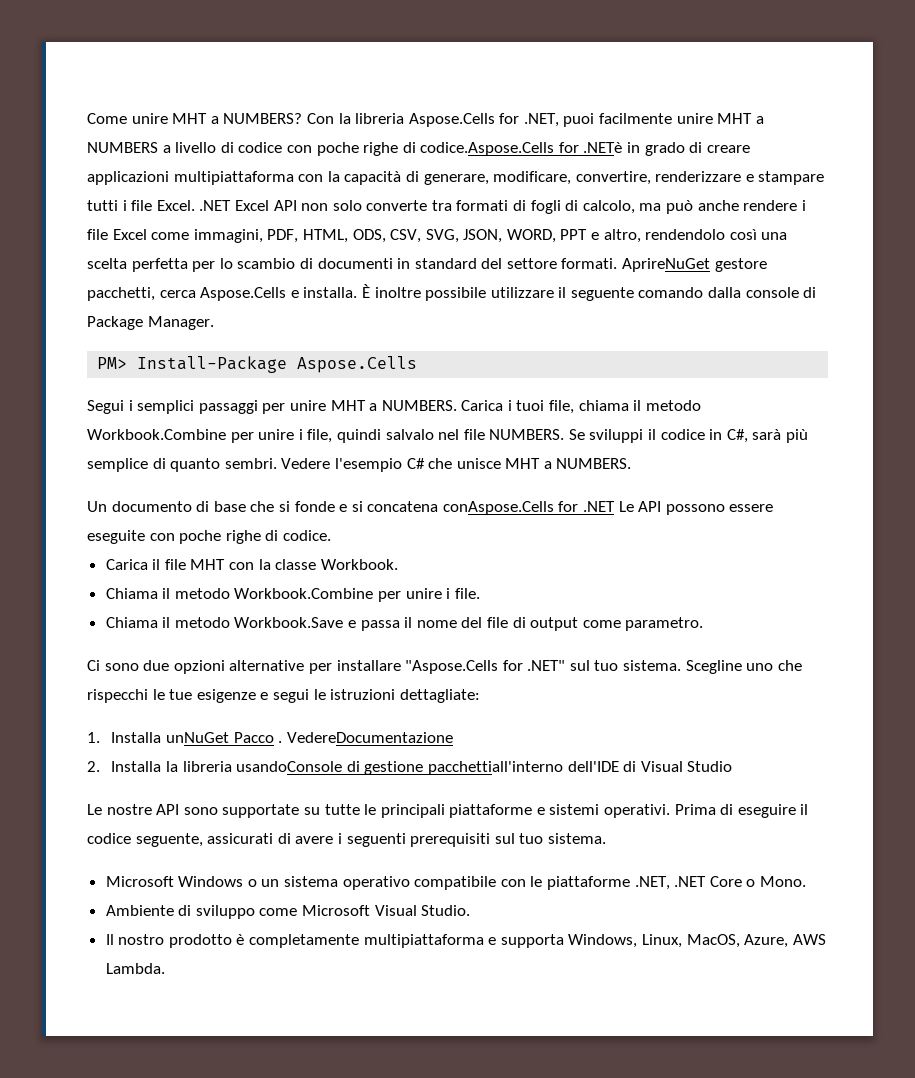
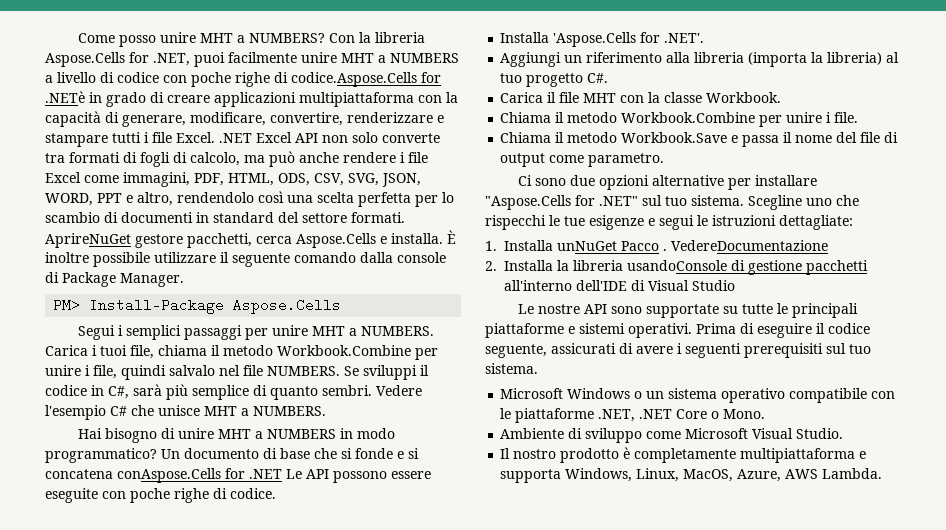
(127, 118) none -> [119,35,157,47] posso
(632, 463) none -> [78,428,396,443] [45,448,157,463] Hai bisogno di unire MHT a NUMBERS in modo programmatico?
(331, 535) none -> [500,32,705,47] [500,52,900,67] [500,73,609,87] // Installa 'Aspose.Cells for .NET'. // Aggiungi un riferimento alla libreria (importa la libreria) al tuo progetto C#.
[428,761,564,775] pacchettiall'interno -> [806,260,868,275] [504,280,572,291] pacchetti all'interno

